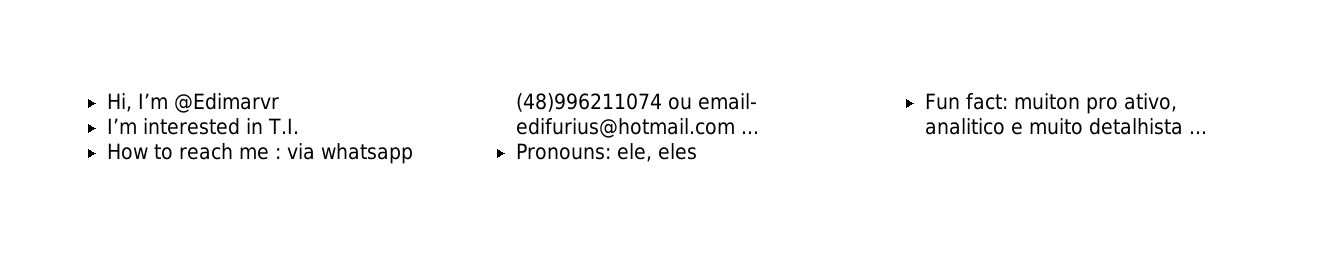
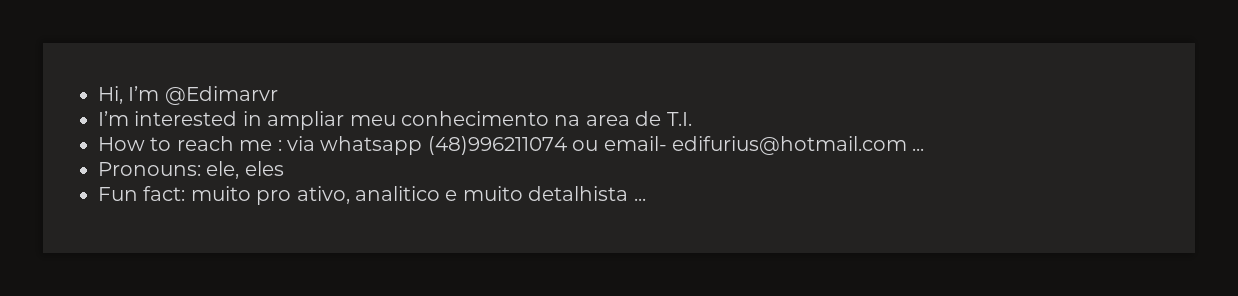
(263, 126) none -> [267,111,662,130] ampliar meu conhecimento na area de
[1013,93,1080,110] muiton -> [190,186,251,201] muito

